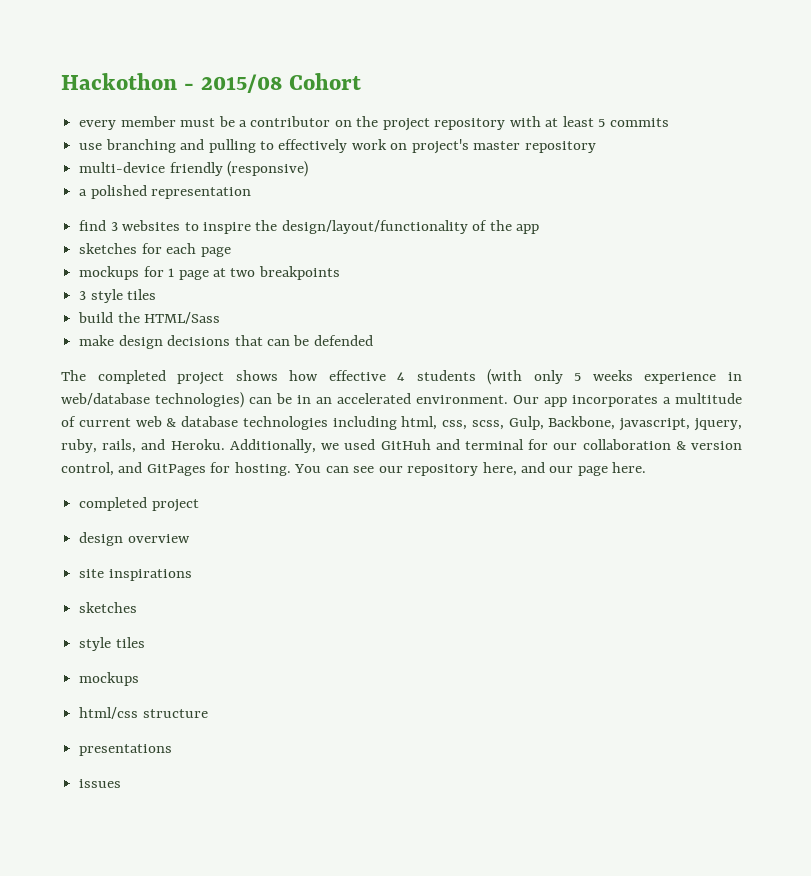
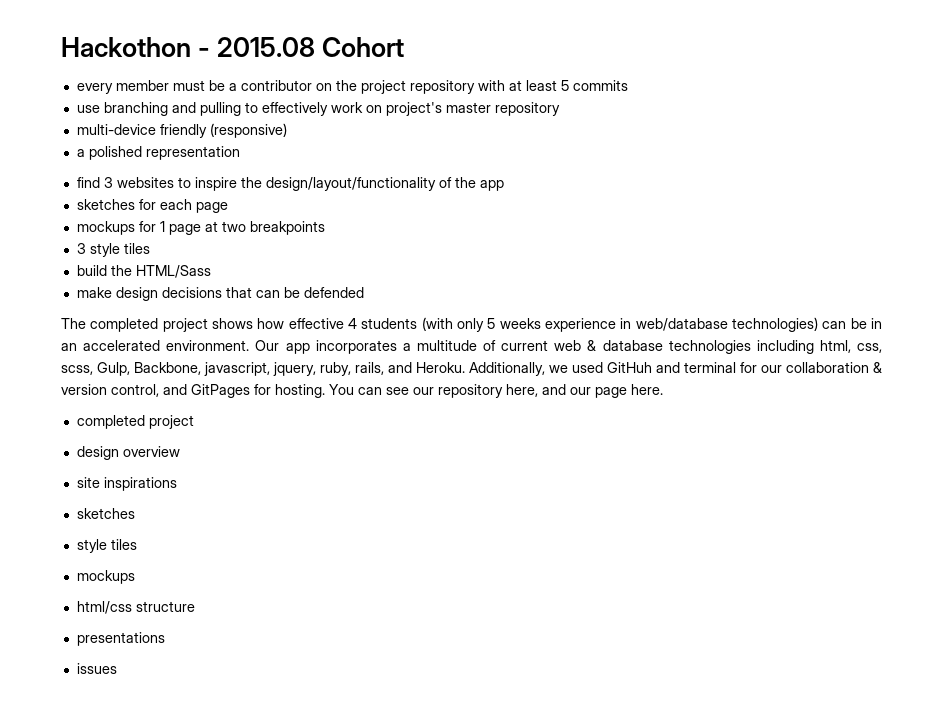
[201,74,283,93] 2015/08 -> [217,37,316,57] 2015.08

